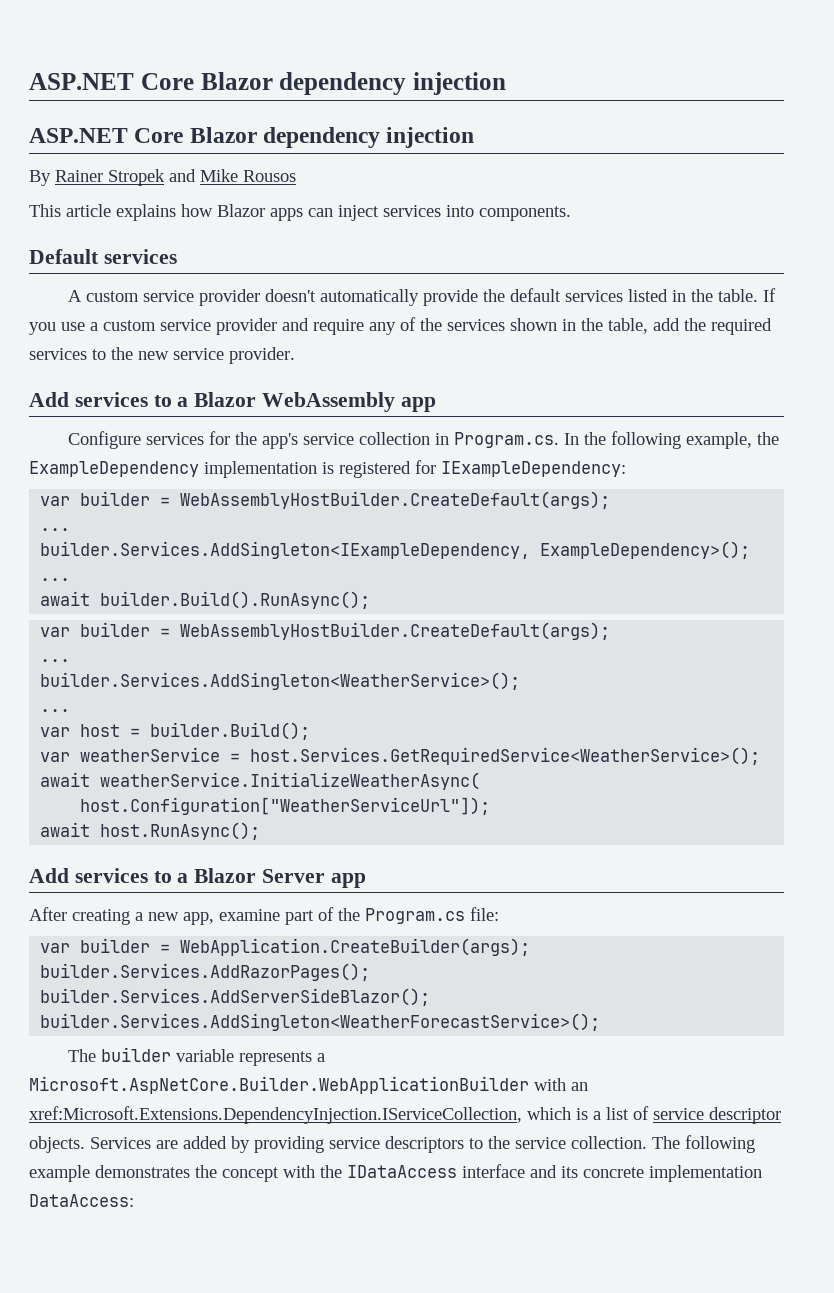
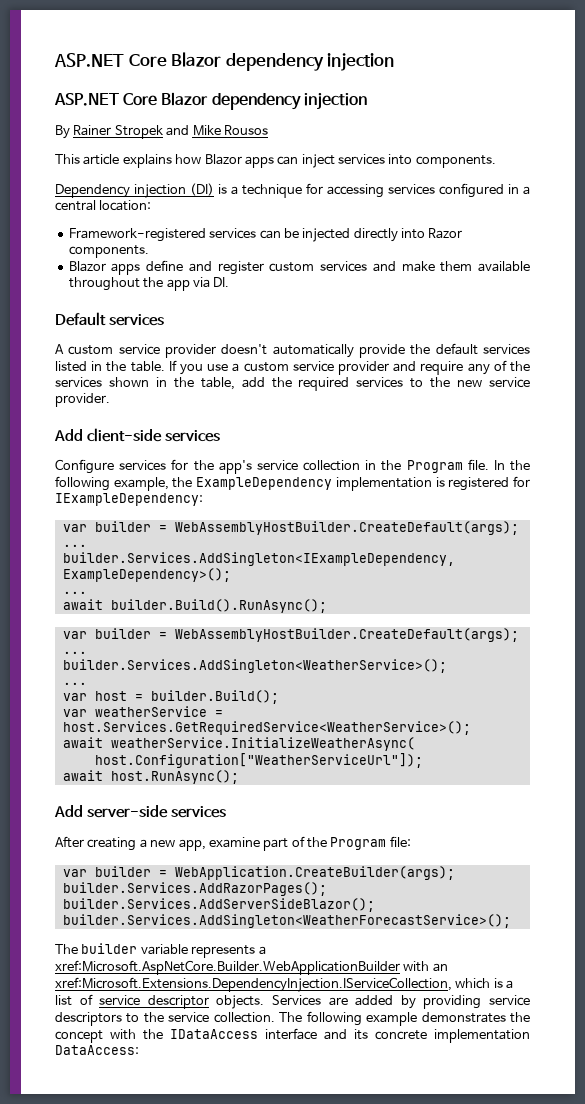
(571, 213) none -> [55,183,530,198] [55,200,152,211] [68,228,463,242] [68,245,149,258] [68,260,531,275] [68,277,230,291] // Dependency injection (DI) is a technique for accessing services configured in a central location: // Framework-registered services can be injected directly into Razor components. // Blazor apps define and register custom services and make them available throughout the app via DI.
[74,392,436,412] services to a Blazor WebAssembly app -> [86,428,220,442] client-side services
[454,432,560,448] Program.cs. -> [381,459,489,473] the Program file.
[74,868,366,888] services to a Blazor Server app -> [86,805,226,818] server-side services
[365,908,465,924] Program.cs -> [330,837,387,850] Program
[29,1076,529,1094] Microsoft.AspNetCore.Builder.WebApplicationBuilder -> [55,960,400,975] xref:Microsoft.AspNetCore.Builder.WebApplicationBuilder

